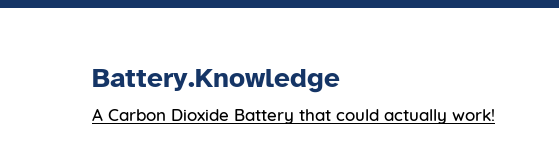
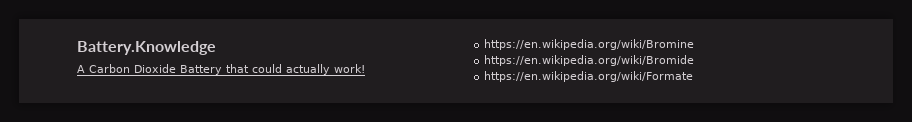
(495, 115) none -> [484,39,695,50] [484,55,695,66] [484,71,694,82] // https://en.wikipedia.org/wiki/Bromine // https://en.wikipedia.org/wiki/Bromide // https://en.wikipedia.org/wiki/Formate

